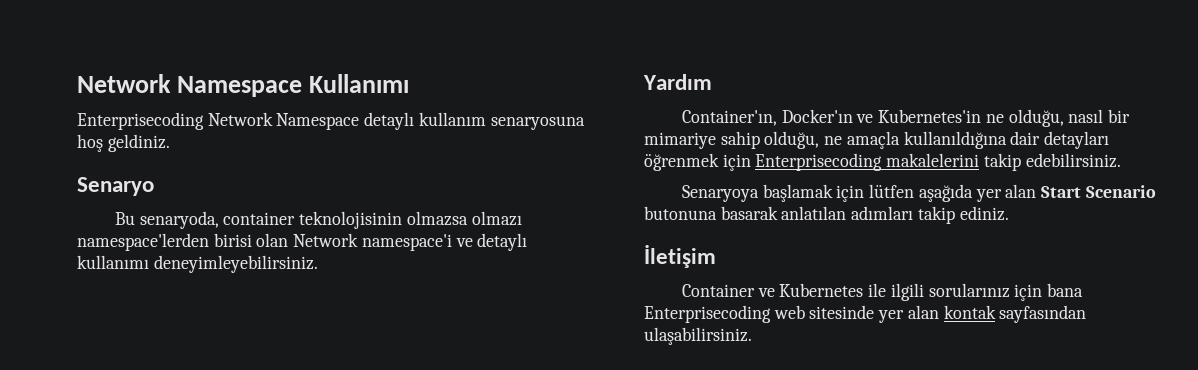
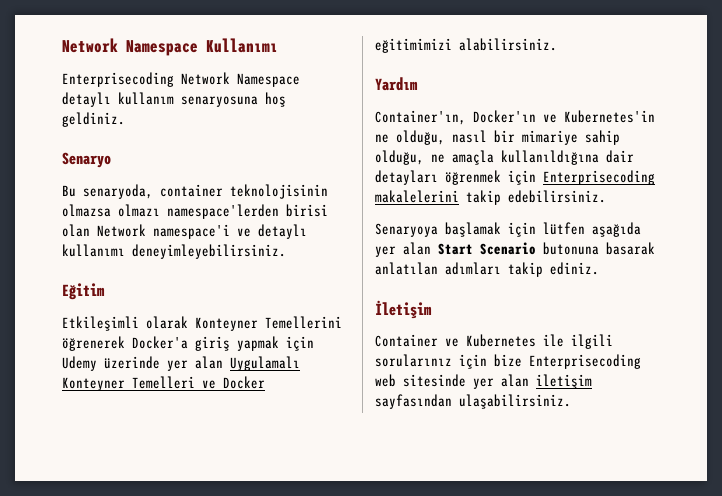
(318, 264) none -> [62,283,105,300] [62,316,342,331] [62,336,314,351] [62,356,300,371] [62,376,265,391] [375,38,557,53] // Eğitim // Etkileşimli olarak Konteyner Temellerini öğrenerek Docker'a giriş yapmak için Udemy üzerinde yer alan Uygulamalı Konteyner Temelleri ve Docker eğitimimizi alabilirsiniz.
[1046,283,1083,297] bana -> [494,354,522,367] bize
[943,305,996,319] kontak -> [536,374,592,389] iletişim

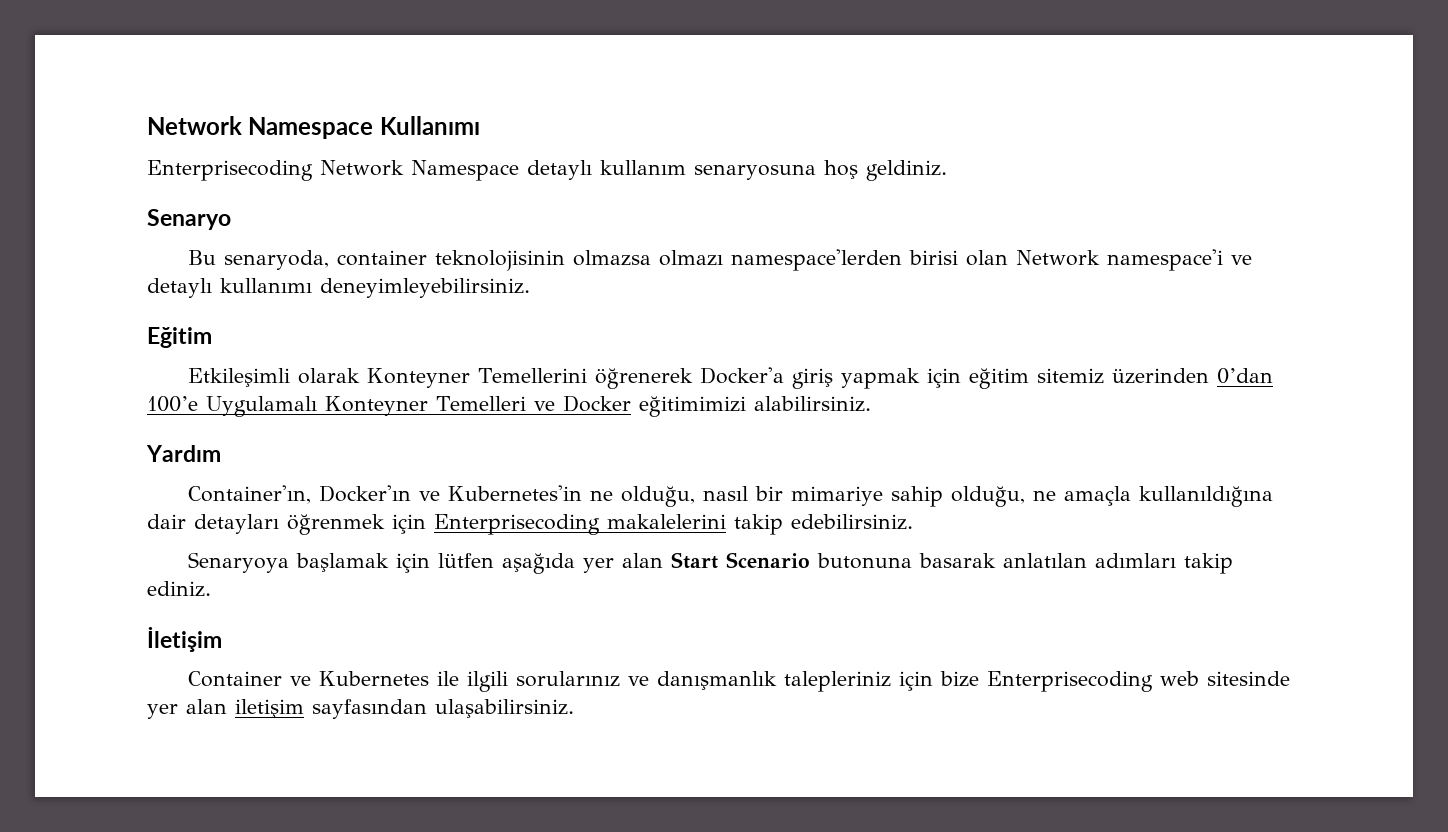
[62,356,223,371] Udemy üzerinde yer alan -> [968,368,1273,389] [147,396,198,412] eğitim sitemiz üzerinden 0’dan 100’e
(452, 360) none -> [627,671,891,692] ve danışmanlık talepleriniz

